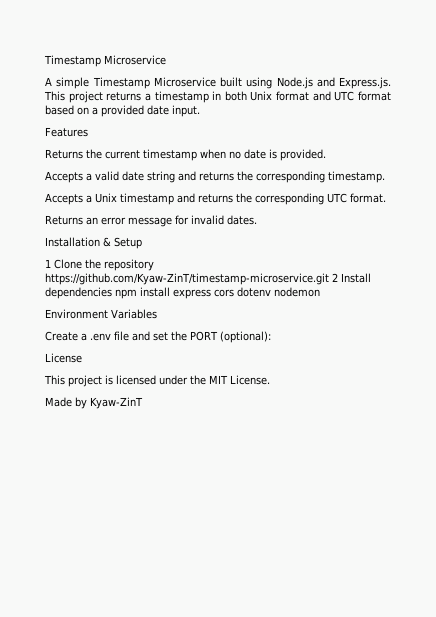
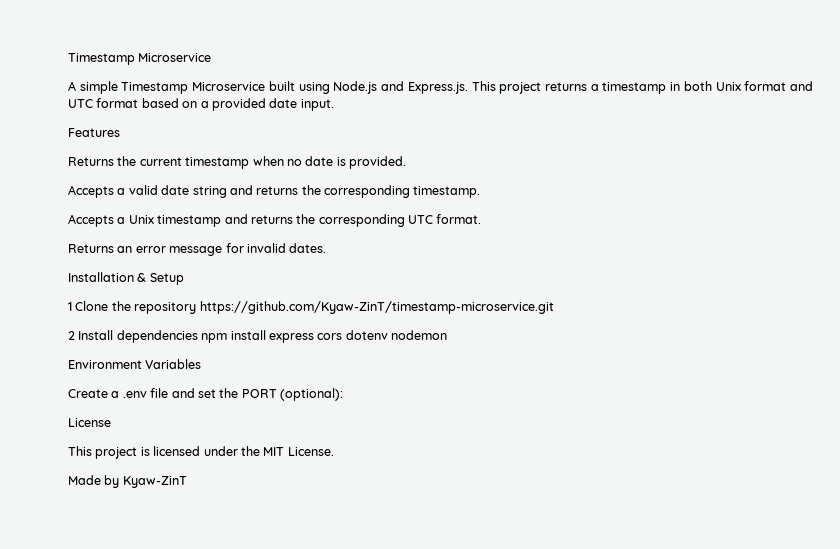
(329, 279) none -> (554, 307) //

